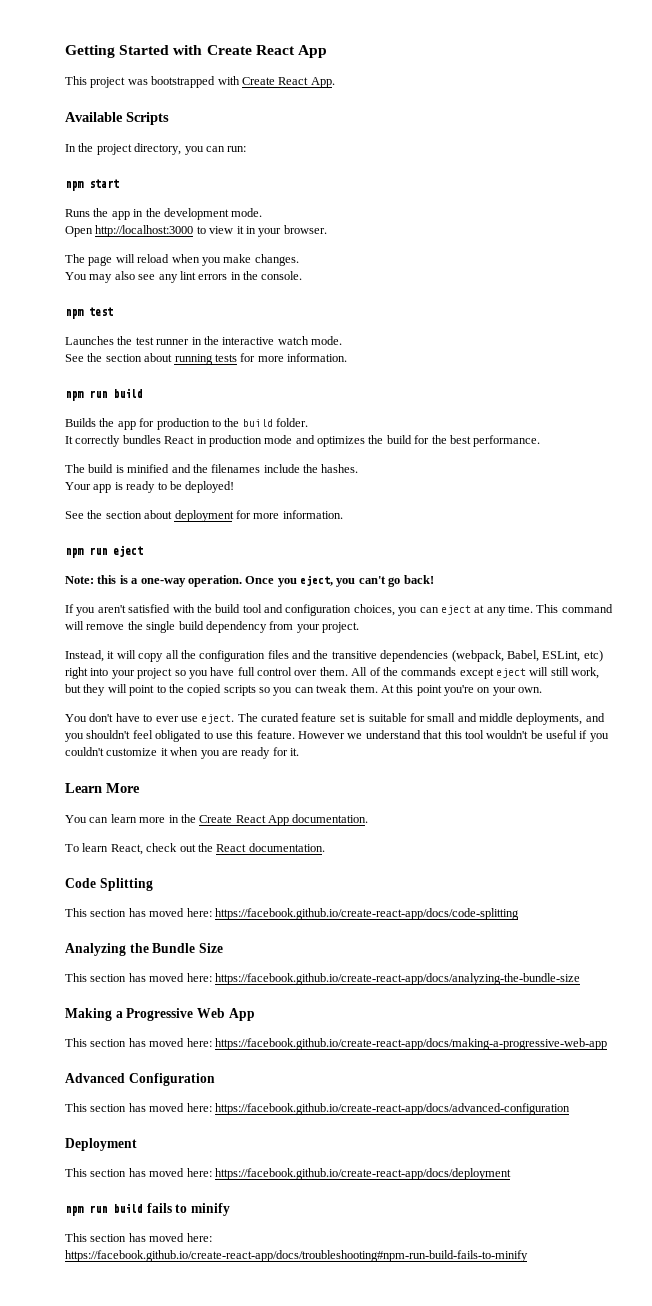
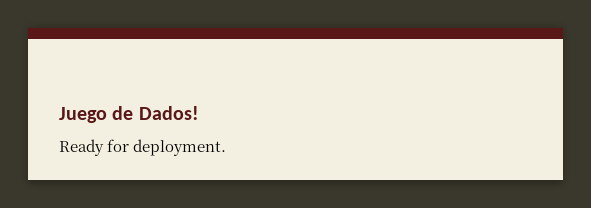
[65,45,327,58] [65,76,335,88] [65,112,169,125] [65,143,247,155] [65,179,119,191] [65,208,263,220] [65,225,327,237] [65,254,299,266] [65,271,303,283] [65,307,113,319] [65,336,342,345] [65,353,347,365] [65,388,143,401] [65,418,308,430] [65,435,541,447] [65,464,359,473] [65,481,235,493] [65,510,343,522] [65,545,143,558] [65,575,434,587] [65,604,613,616] [65,621,359,633] [65,650,603,662] [65,667,600,679] [65,684,543,696] [65,713,605,725] [65,730,609,742] [65,747,299,759] [65,783,140,793] [65,814,369,826] [65,843,325,855] [65,878,153,891] [65,908,519,920] [65,943,223,956] [65,973,580,985] [65,1008,255,1021] [65,1038,607,1050] [65,1073,215,1086] [65,1103,570,1115] [65,1138,137,1151] [65,1168,511,1180] [65,1203,230,1216] [65,1233,212,1242] [65,1250,528,1262] Getting Started with Create React App // This project was bootstrapped with Create React App. // Available Scripts // In the project directory, you can run: // npm start // Runs the app in the development mode. // Open http://localhost:3000 to view it in your browser. // The page will reload when you make changes. // You may also see any lint errors in the console. // npm test // Launches the test runner in the interactive watch mode. // See the section about running tests for more information. // npm run build // Builds the app for production to the build folder. // It correctly bundles React in production mode and optimizes the build for the best performance. // The build is minified and the filenames include the hashes. // Your app is ready to be deployed! // See the section about deployment for more information. // npm run eject // Note: this is a one-way operation. Once you eject, you can't go back! // If you aren't satisfied with the build tool and configuration choices, you can eject at any time. This command will remove the single build dependency from your project. // Instead, it will copy all the configuration files and the transitive dependencies (webpack, Babel, ESLint, etc) right into your project so you have full control over them. All of the commands except eject will still work, but they will point to the copied scripts so you can tweak them. At this point you're on your own. // You don't have to ever use eject. The curated feature set is suitable for small and middle deployments, and you shouldn't feel obligated to use this feature. However we understand that this tool wouldn't be useful if you couldn't customize it when you are ready for it. // Learn More // You can learn more in the Create React App documentation. // To learn React, check out the React documentation. // Code Splitting // This section has moved here: https://facebook.github.io/create-react-app/docs/code-splitting // Analyzing the Bundle Size // This section has moved here: https://facebook.github.io/create-react-app/docs/analyzing-the-bundle-size // Making a Progressive Web App // This section has moved here: https://facebook.github.io/create-react-app/docs/making-a-progressive-web-app // Advanced Configuration // This section has moved here: https://facebook.github.io/create-react-app/docs/advanced-configuration // Deployment // This section has moved here: https://facebook.github.io/create-react-app/docs/deployment // npm run build fails to minify // This section has moved here: https://facebook.github.io/create-react-app/docs/troubleshooting#npm-run-build-fails-to-minify -> [59,106,199,123] [59,139,227,156] Juego de Dados! // Ready for deployment.

